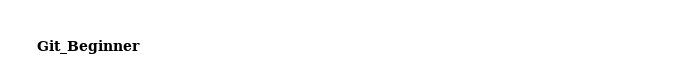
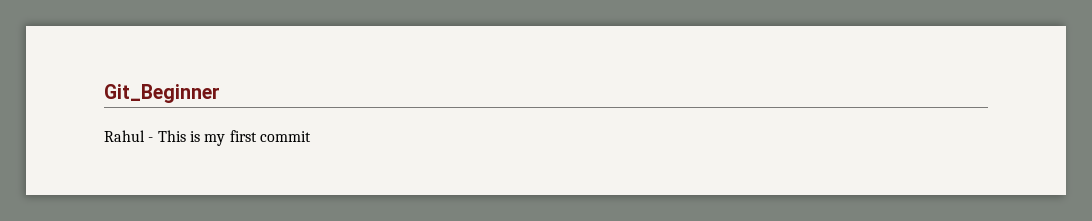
(140, 47) none -> [104,130,311,146] // Rahul - This is my first commit

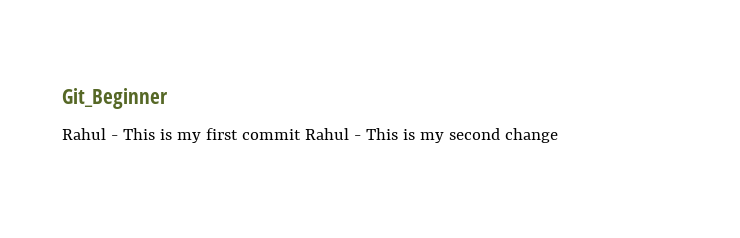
(311, 136) none -> [304,128,558,143] Rahul - This is my second change

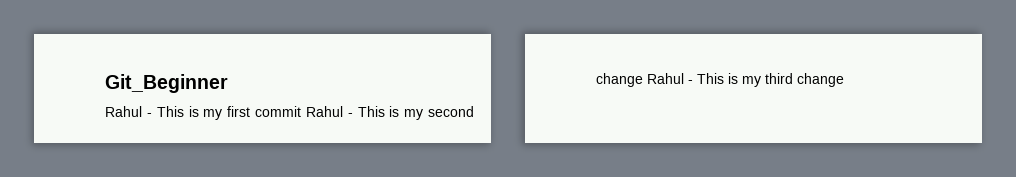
(558, 135) none -> [647,73,844,87] Rahul - This is my third change

